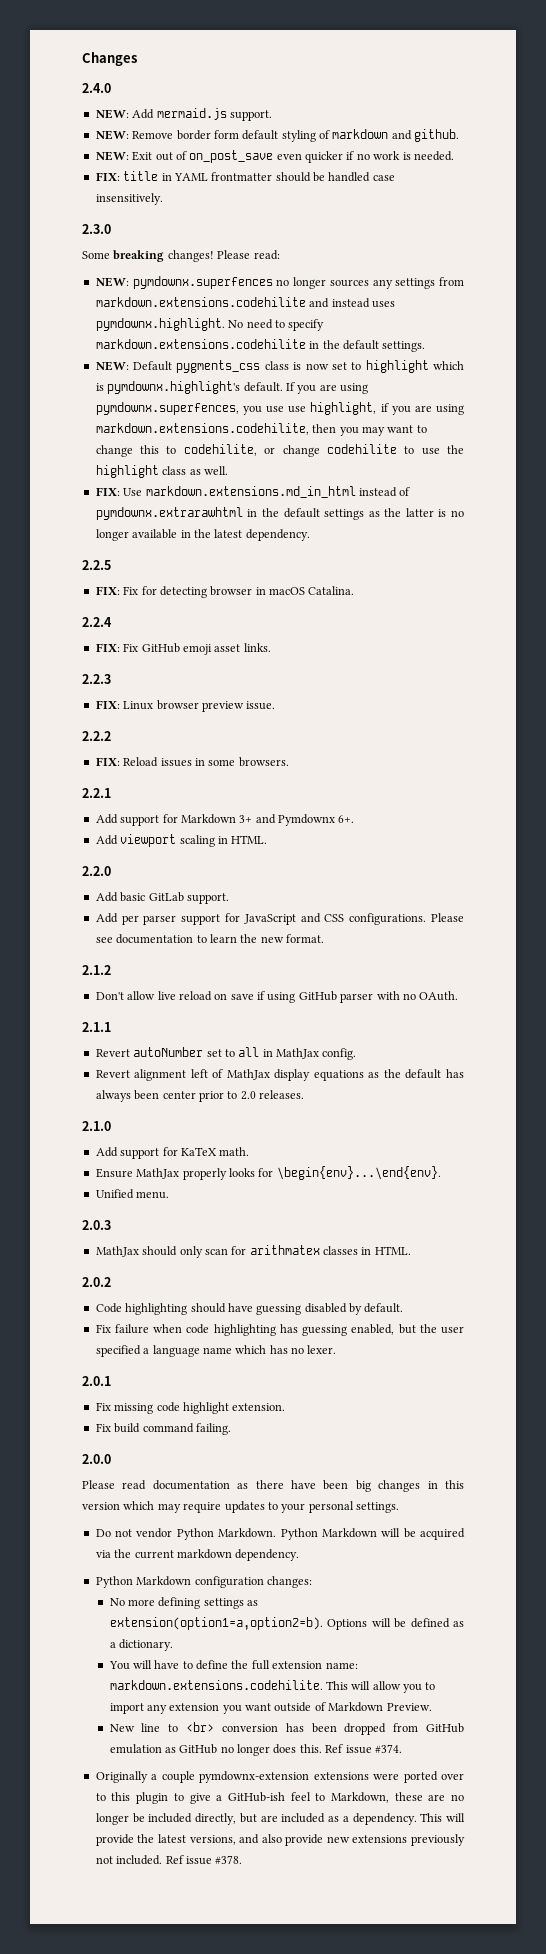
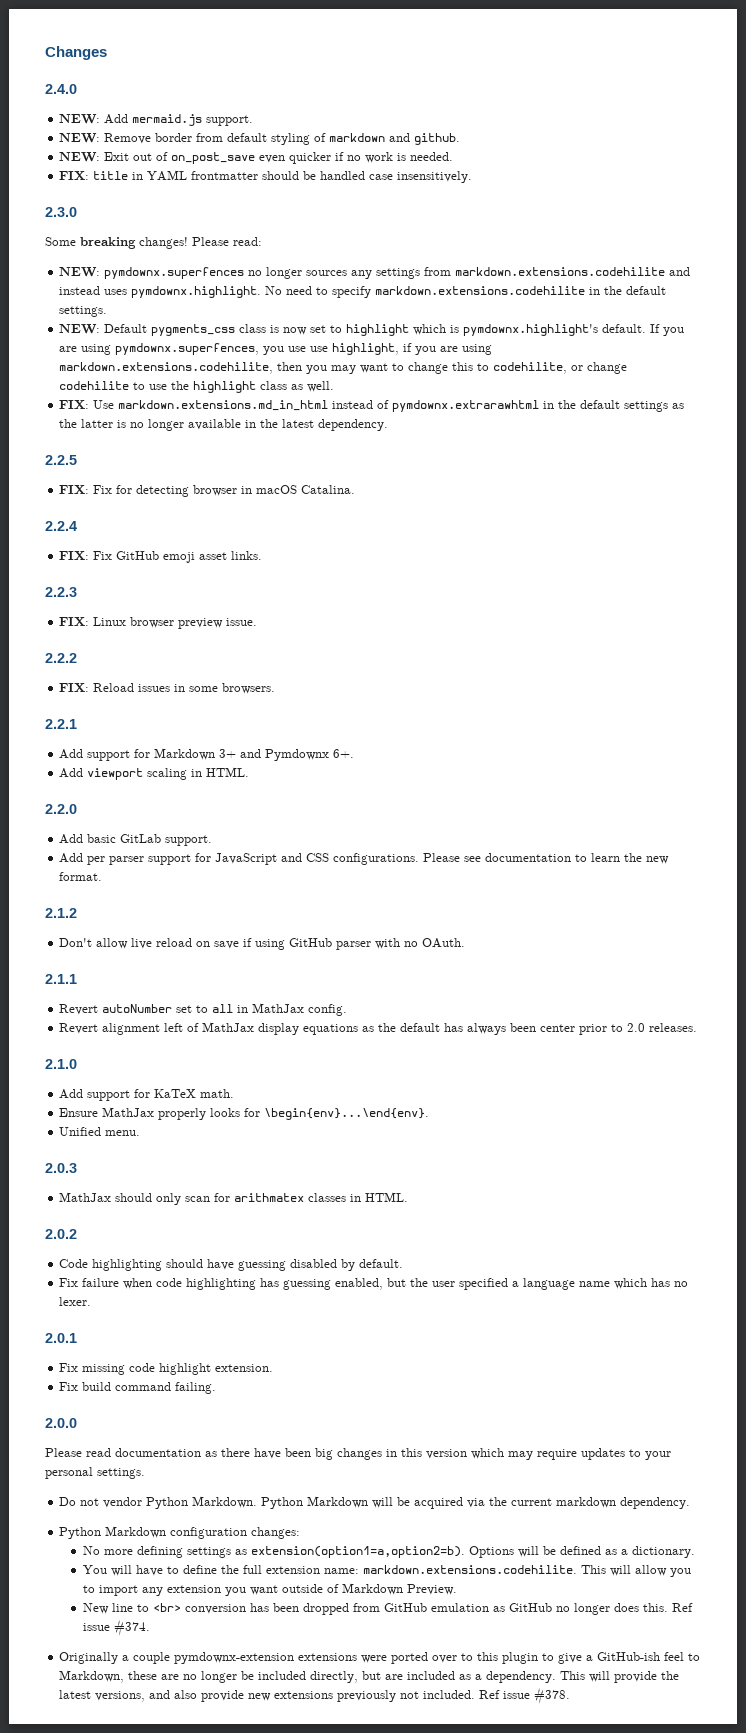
[213,130,239,139] form -> [196,133,224,142] from

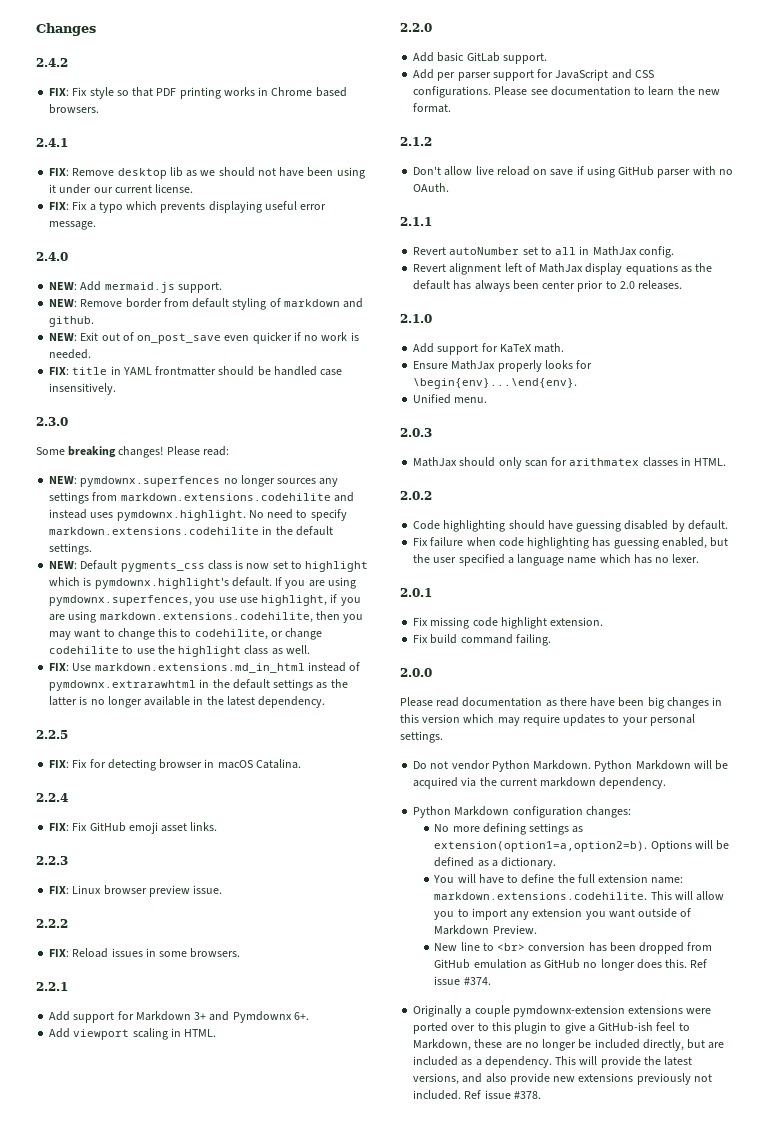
(107, 53) none -> [36,58,68,67] [49,87,347,99] [49,104,100,114] [36,138,68,147] [49,167,365,179] [49,184,194,194] [49,201,327,213] [49,221,97,230] // 2.4.2 // FIX: Fix style so that PDF printing works in Chrome based browsers. // 2.4.1 // FIX: Remove desktop lib as we should not have been using it under our current license. // FIX: Fix a typo which prevents displaying useful error message.

